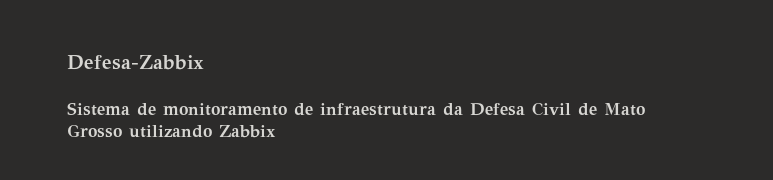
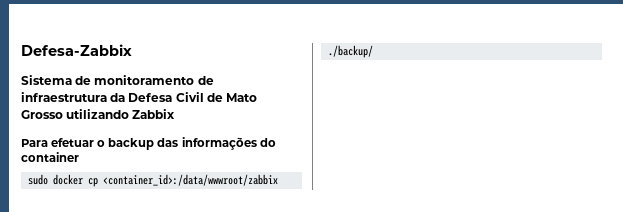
(276, 131) none -> [21,137,276,150] [21,152,79,162] [27,174,278,187] [327,45,373,58] // Para efetuar o backup das informações do container // sudo docker cp <container_id>:/data/wwwroot/zabbix ./backup/

